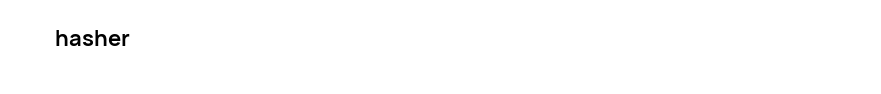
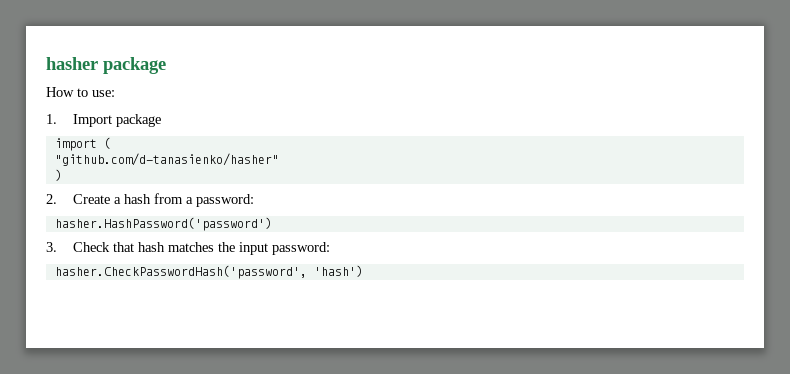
(130, 38) none -> [103,57,166,74] [46,87,115,97] [46,114,162,127] [54,137,111,151] [54,153,279,166] [54,169,62,181] [46,193,255,207] [54,217,272,231] [46,242,331,255] [54,265,363,279] package // How to use: // 1. Import package // import ( // "github.com/d-tanasienko/hasher" // ) // 2. Create a hash from a password: // hasher.HashPassword('password') // 3. Check that hash matches the input password: // hasher.CheckPasswordHash('password', 'hash')

